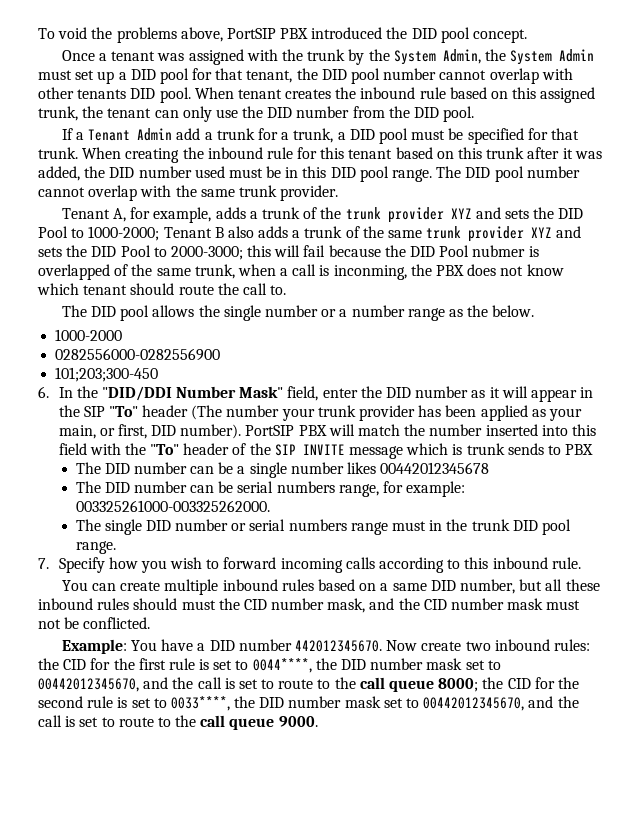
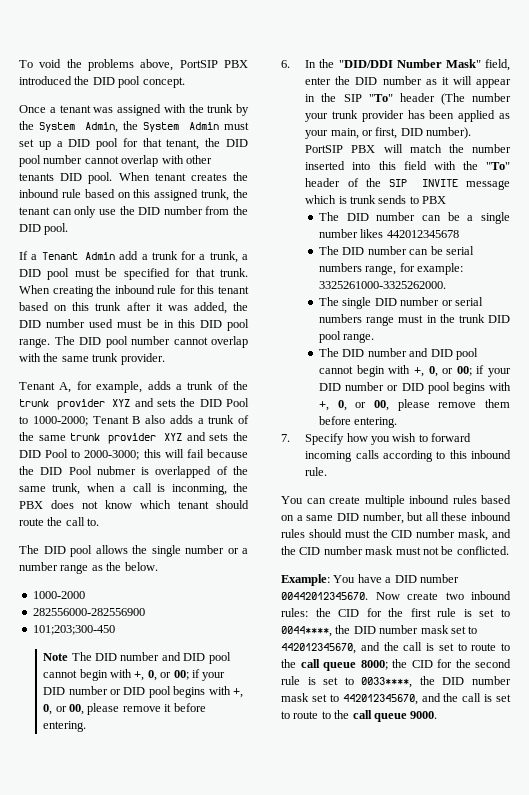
[55,348,221,361] 0282556000-0282556900 -> [32,608,145,616] 282556000-282556900
(159, 374) none -> [43,652,231,664] [43,669,226,681] [43,686,243,698] [43,703,206,715] [43,721,87,732] // Note The DID number and DID pool cannot begin with +, 0, or 00; if your DID number or DID pool begins with +, 0, or 00, please remove it before entering.
[380,462,490,474] 00442012345678 -> [386,230,459,238] 442012345678
[75,500,270,512] 003325261000-003325262000. -> [319,281,447,289] 3325261000-3325262000.
(116, 547) none -> [319,348,478,360] [319,365,511,377] [319,382,511,394] [319,399,510,411] [319,416,398,428] // The DID number and DID pool cannot begin with +, 0, or 00; if your DID number or DID pool begins with +, 0, or 00, please remove them before entering.
[295,640,383,652] 442012345670. -> [281,592,368,600] 00442012345670.
[38,678,139,692] 00442012345670, -> [281,643,356,654] 442012345670,
[423,697,525,711] 00442012345670, -> [342,694,418,705] 442012345670,

